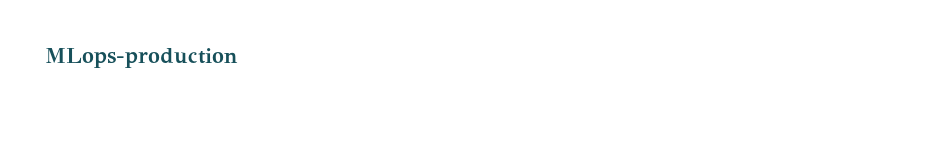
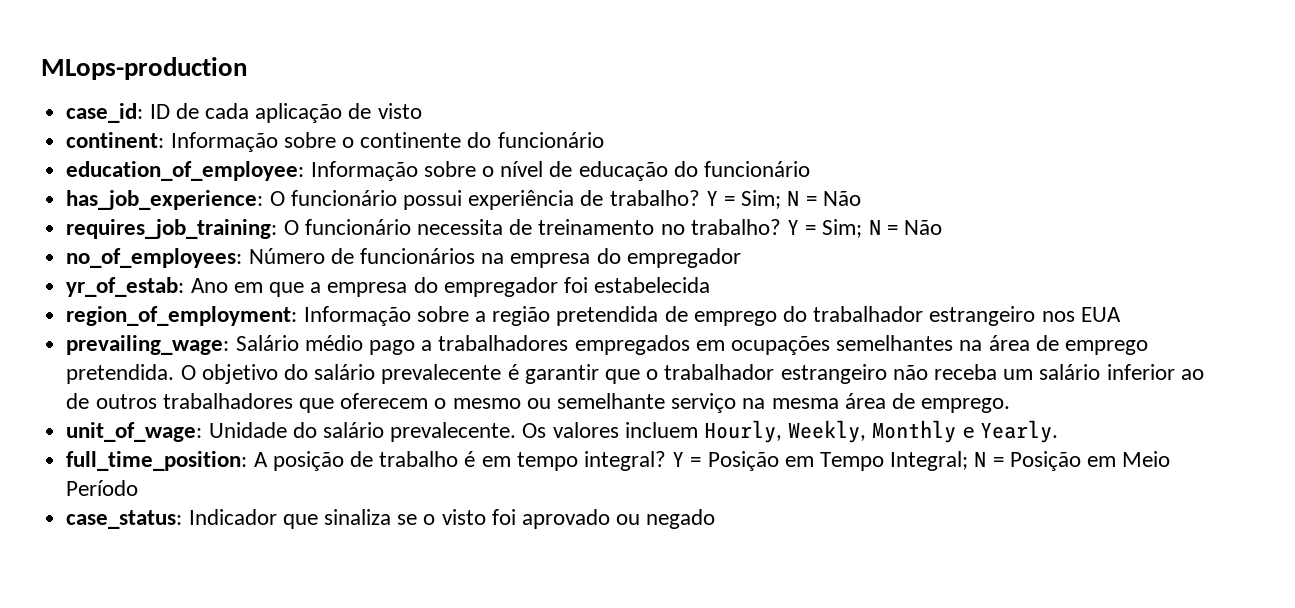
(238, 58) none -> [66,103,422,123] [66,132,604,152] [66,161,810,181] [66,190,861,210] [66,219,943,239] [66,248,741,268] [66,277,711,297] [66,306,1121,326] [66,335,1149,355] [66,364,1204,384] [66,393,1011,413] [66,420,1058,443] [66,451,1171,471] [66,480,139,496] [66,509,716,529] // case_id: ID de cada aplicação de visto // continent: Informação sobre o continente do funcionário // education_of_employee: Informação sobre o nível de educação do funcionário // has_job_experience: O funcionário possui experiência de trabalho? Y = Sim; N = Não // requires_job_training: O funcionário necessita de treinamento no trabalho? Y = Sim; N = Não // no_of_employees: Número de funcionários na empresa do empregador // yr_of_estab: Ano em que a empresa do empregador foi estabelecida // region_of_employment: Informação sobre a região pretendida de emprego do trabalhador estrangeiro nos EUA // prevailing_wage: Salário médio pago a trabalhadores empregados em ocupações semelhantes na área de emprego pretendida. O objetivo do salário prevalecente é garantir que o trabalhador estrangeiro não receba um salário inferior ao de outros trabalhadores que oferecem o mesmo ou semelhante serviço na mesma área de emprego. // unit_of_wage: Unidade do salário prevalecente. Os valores incluem Hourly, Weekly, Monthly e Yearly. // full_time_position: A posição de trabalho é em tempo integral? Y = Posição em Tempo Integral; N = Posição em Meio Período // case_status: Indicador que sinaliza se o visto foi aprovado ou negado

